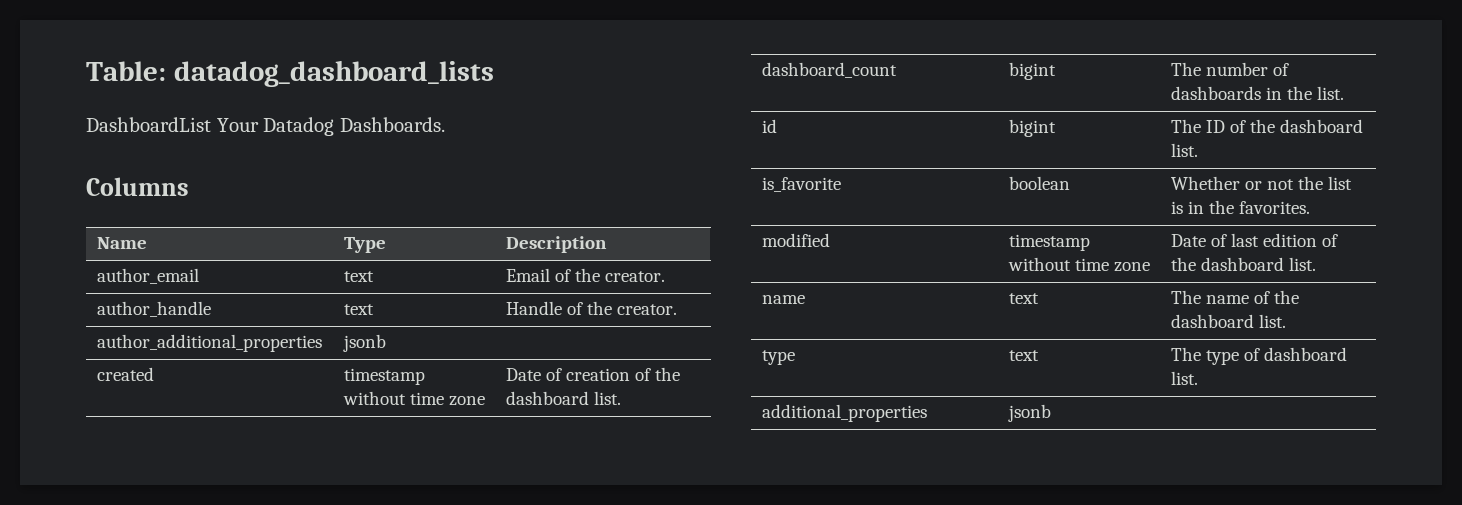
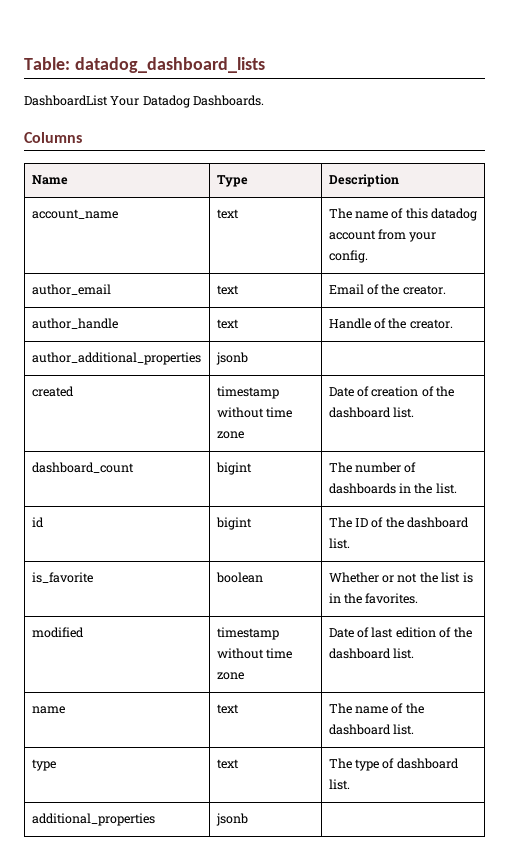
(607, 244) none -> [31,209,118,219] [216,209,239,219] [328,208,478,221] [328,229,437,242] [328,250,368,263] // account_name | text | The name of this datadog account from your config.

